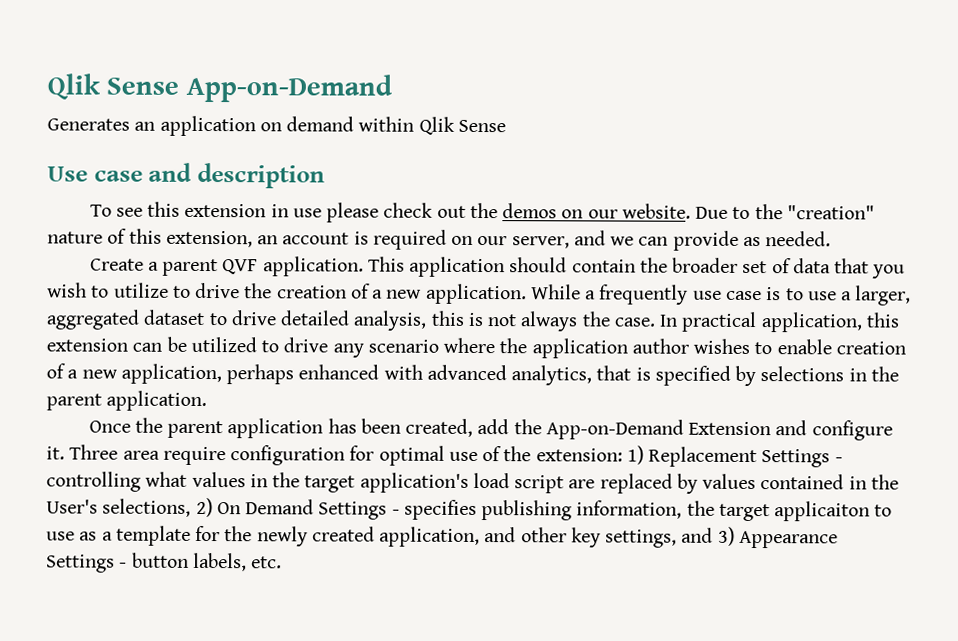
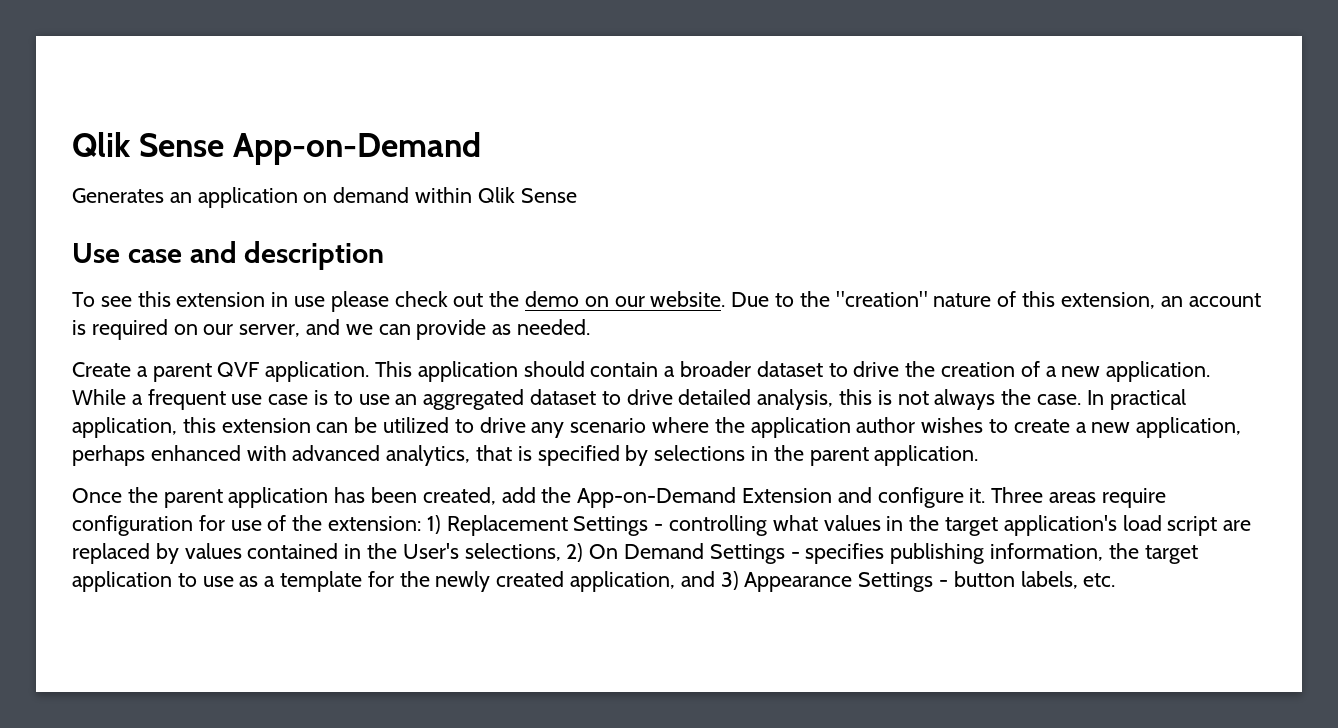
[502,203,558,219] demos -> [525,291,580,307] demo
[639,257,906,279] [47,282,169,298] the broader set of data that you wish to utilize -> [664,361,823,377] a broader dataset
[599,284,689,305] frequently -> [147,389,226,410] frequent
[841,285,912,306] a larger, -> [395,394,418,405] an
[776,339,906,355] [46,363,66,379] enable creation of -> [1013,419,1070,433] create
[122,450,160,460] area -> [1049,492,1097,503] areas
[378,445,445,466] optimal -> (225, 523) none
[774,501,871,522] applicaiton -> [72,571,172,592] application
[520,527,714,548] other key settings, and -> (715, 579) none

